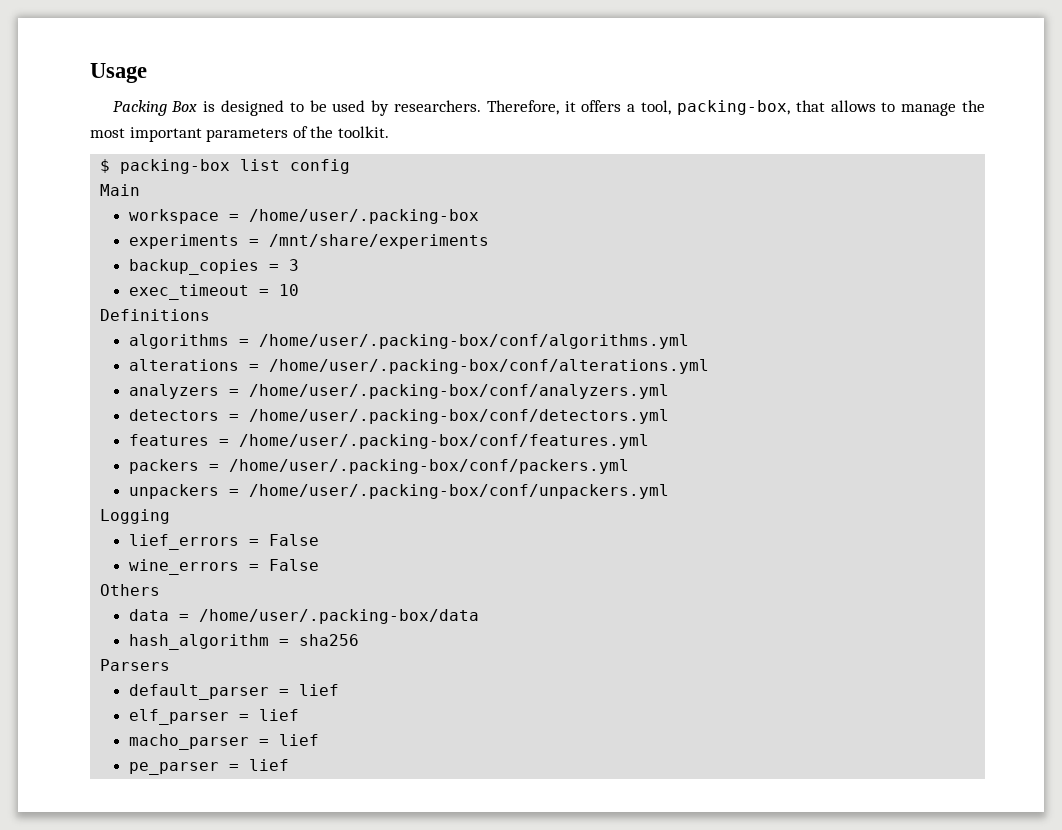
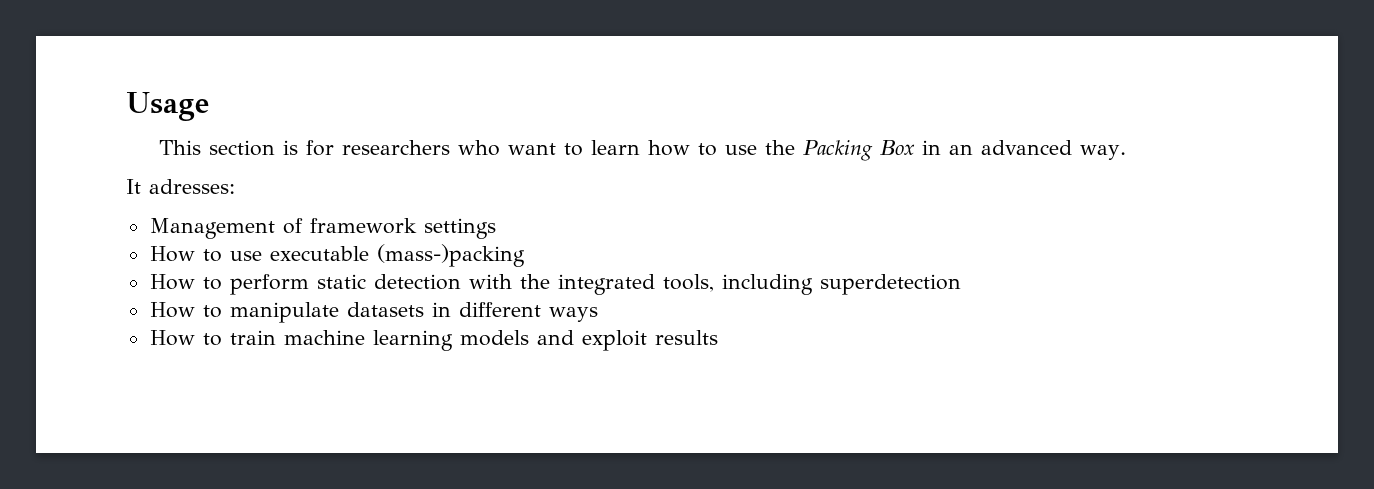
[112,100,985,116] [90,126,389,142] [100,159,351,174] [100,184,141,196] [128,209,479,224] [128,234,489,249] [128,259,299,275] [128,284,299,300] [100,309,211,321] [128,334,689,349] [128,359,709,374] [128,384,669,399] [128,409,669,424] [128,434,649,449] [128,459,629,474] [128,484,669,499] [100,509,171,524] [128,534,319,550] [128,559,319,575] [100,584,161,596] [128,609,479,624] [128,634,359,650] [100,659,171,671] [128,684,339,700] [128,709,299,725] [128,734,319,750] [128,759,289,775] Packing Box is designed to be used by researchers. Therefore, it offers a tool, packing-box, that allows to manage the most important parameters of the toolkit. // $ packing-box list config // Main // workspace = /home/user/.packing-box // experiments = /mnt/share/experiments // backup_copies = 3 // exec_timeout = 10 // Definitions // algorithms = /home/user/.packing-box/conf/algorithms.yml // alterations = /home/user/.packing-box/conf/alterations.yml // analyzers = /home/user/.packing-box/conf/analyzers.yml // detectors = /home/user/.packing-box/conf/detectors.yml // features = /home/user/.packing-box/conf/features.yml // packers = /home/user/.packing-box/conf/packers.yml // unpackers = /home/user/.packing-box/conf/unpackers.yml // Logging // lief_errors = False // wine_errors = False // Others // data = /home/user/.packing-box/data // hash_algorithm = sha256 // Parsers // default_parser = lief // elf_parser = lief // macho_parser = lief // pe_parser = lief -> [159,140,1127,161] [126,179,235,194] [149,218,496,239] [149,244,525,267] [149,274,961,295] [149,302,598,323] [149,330,718,351] This section is for researchers who want to learn how to use the Packing Box in an advanced way. // It adresses: // Management of framework settings // How to use executable (mass-)packing // How to perform static detection with the integrated tools, including superdetection // How to manipulate datasets in different ways // How to train machine learning models and exploit results

